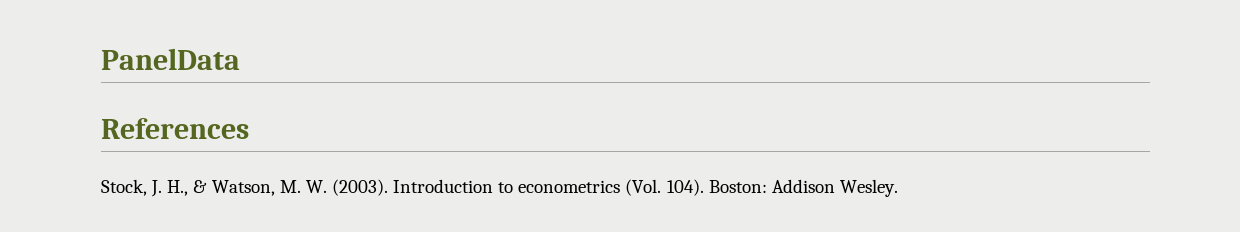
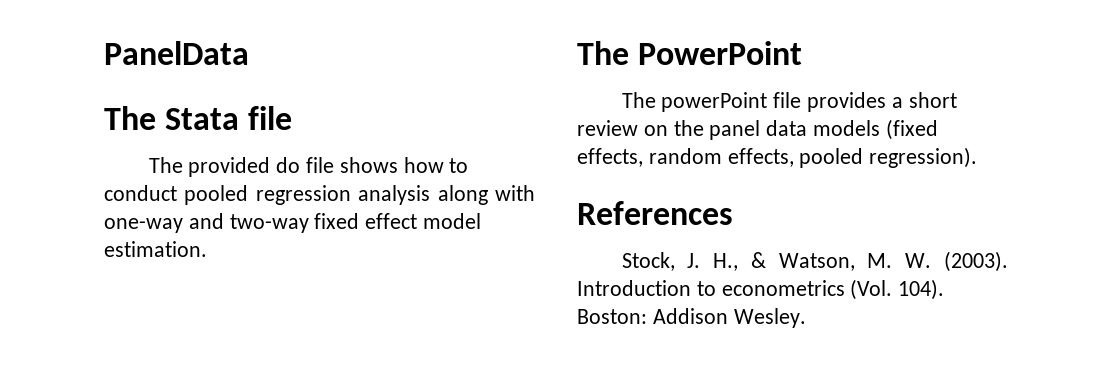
(240, 59) none -> [104,106,293,130] [148,157,469,177] [104,185,535,205] [104,213,482,233] [104,241,207,257] [577,41,803,65] [621,92,957,112] [577,119,938,140] [577,147,978,168] // The Stata file // The provided do file shows how to conduct pooled regression analysis along with one-way and two-way fixed effect model estimation. // The PowerPoint // The powerPoint file provides a short review on the panel data models (fixed effects, random effects, pooled regression).

